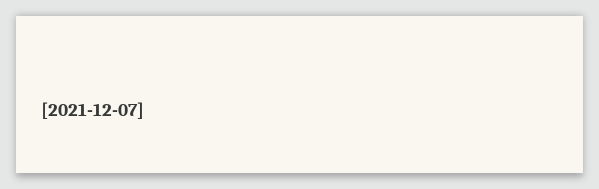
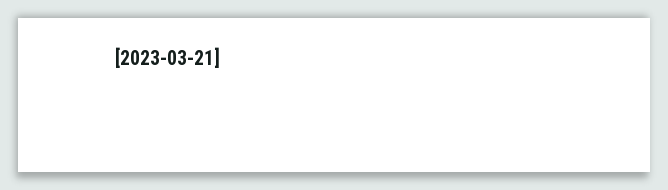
[41,102,144,119] [2021-12-07] -> [115,47,220,68] [2023-03-21]

